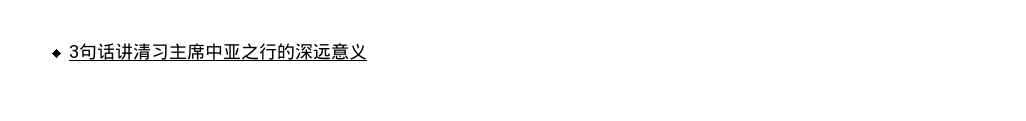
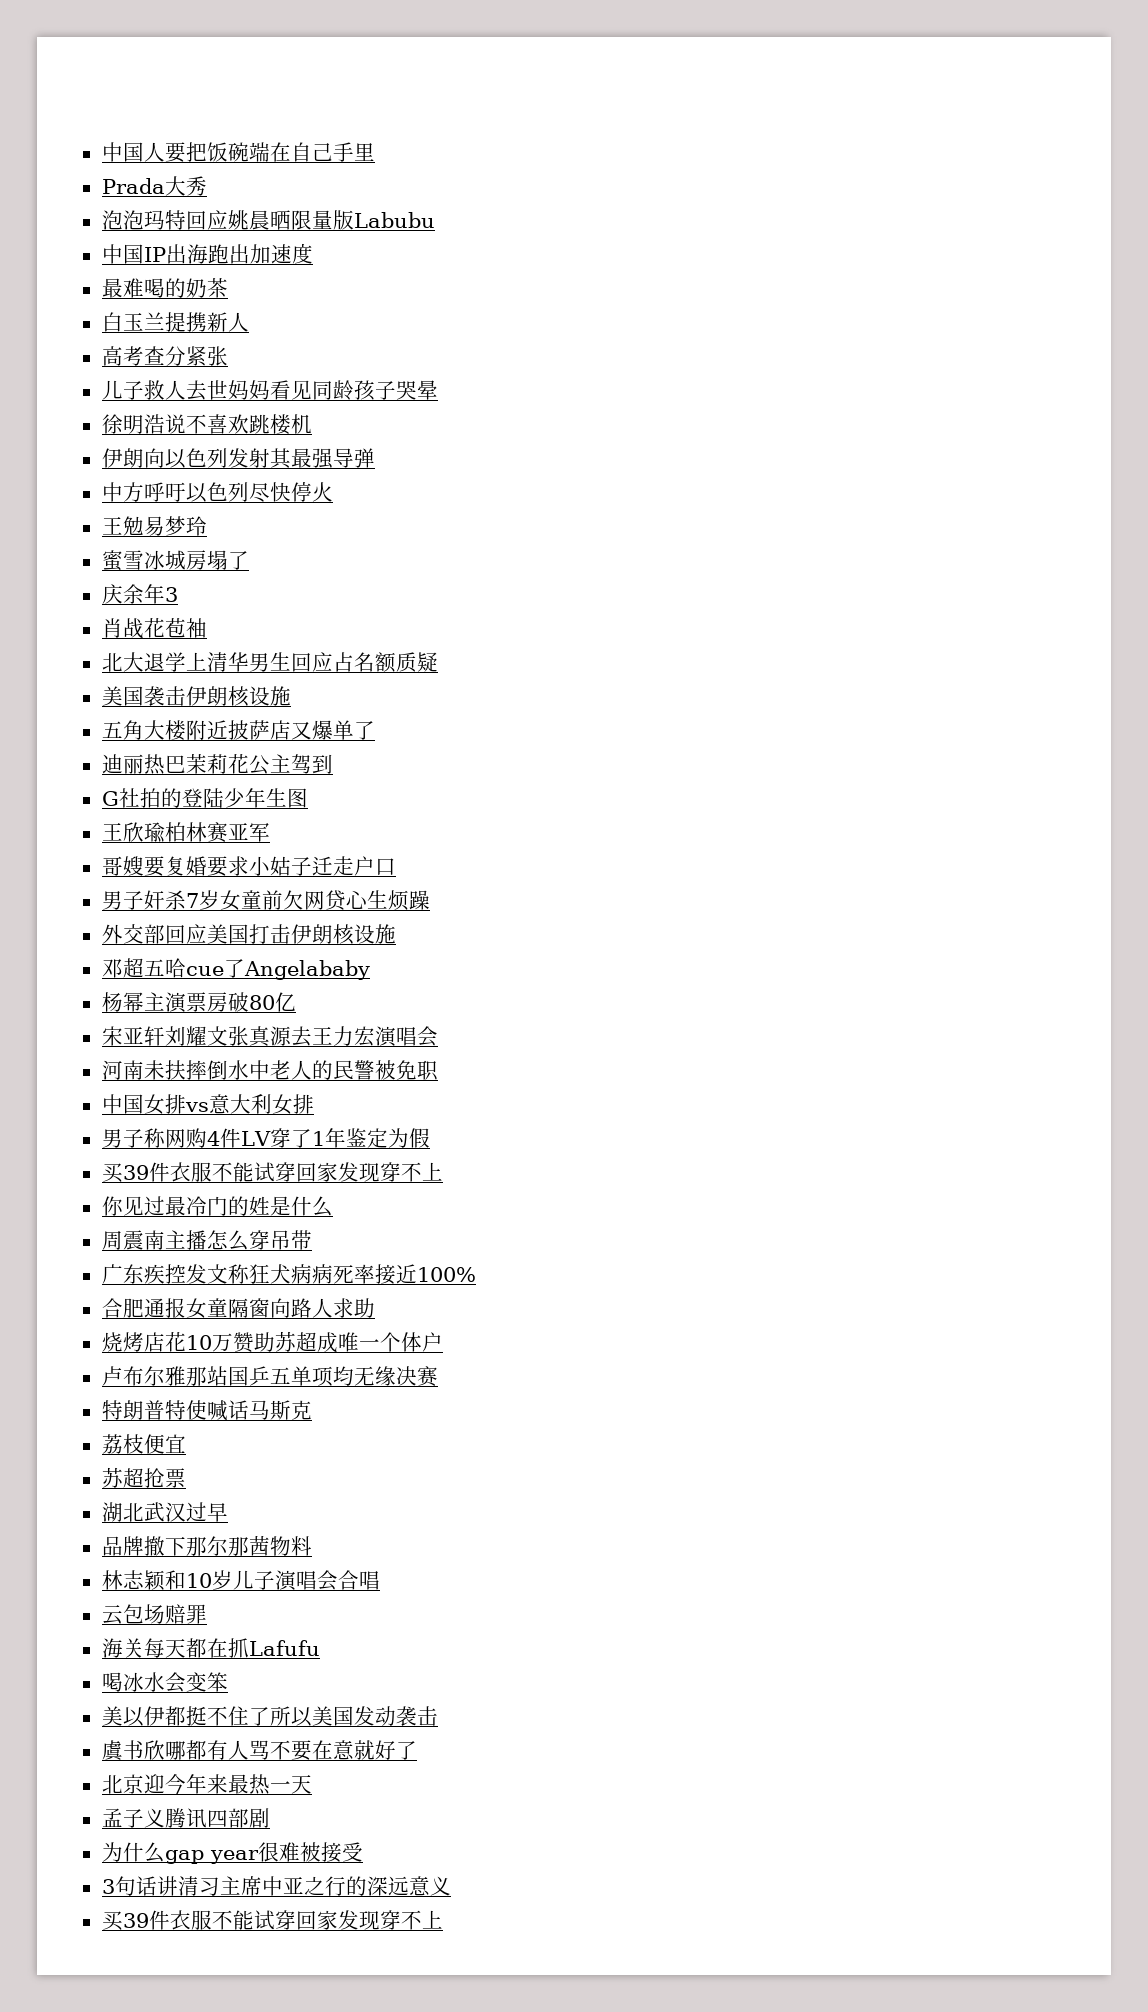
(68, 51) none -> [101,142,375,163] [101,176,207,196] [101,210,435,230] [101,243,313,264] [101,278,228,298] [101,312,249,332] [101,346,228,366] [101,380,438,401] [101,414,312,435] [101,448,375,469] [101,482,333,503] [101,516,207,536] [101,550,249,571] [101,584,178,604] [101,618,207,639] [101,652,438,673] [101,686,291,707] [101,720,375,741] [101,754,333,775] [101,788,308,808] [101,822,270,843] [101,856,396,877] [101,890,430,911] [101,924,396,945] [101,958,370,980] [101,992,296,1013] [101,1026,438,1047] [101,1060,438,1081] [101,1094,314,1115] [101,1128,430,1148] [101,1162,443,1183] [101,1196,333,1217] [101,1230,312,1251] [101,1264,476,1285] [101,1298,375,1319] [101,1331,443,1353] [101,1366,438,1387] [101,1400,312,1421] [101,1434,186,1454] [101,1467,186,1488] [101,1502,228,1522] [101,1535,312,1556] [101,1570,380,1591] [101,1604,207,1625] [101,1638,320,1658] [101,1672,228,1693] [101,1706,438,1727] [101,1740,417,1761] [101,1774,312,1795] [101,1808,270,1828] [101,1842,363,1864] 中国人要把饭碗端在自己手里 // Prada大秀 // 泡泡玛特回应姚晨晒限量版Labubu // 中国IP出海跑出加速度 // 最难喝的奶茶 // 白玉兰提携新人 // 高考查分紧张 // 儿子救人去世妈妈看见同龄孩子哭晕 // 徐明浩说不喜欢跳楼机 // 伊朗向以色列发射其最强导弹 // 中方呼吁以色列尽快停火 // 王勉易梦玲 // 蜜雪冰城房塌了 // 庆余年3 // 肖战花苞袖 // 北大退学上清华男生回应占名额质疑 // 美国袭击伊朗核设施 // 五角大楼附近披萨店又爆单了 // 迪丽热巴茉莉花公主驾到 // G社拍的登陆少年生图 // 王欣瑜柏林赛亚军 // 哥嫂要复婚要求小姑子迁走户口 // 男子奸杀7岁女童前欠网贷心生烦躁 // 外交部回应美国打击伊朗核设施 // 邓超五哈cue了Angelababy // 杨幂主演票房破80亿 // 宋亚轩刘耀文张真源去王力宏演唱会 // 河南未扶摔倒水中老人的民警被免职 // 中国女排vs意大利女排 // 男子称网购4件LV穿了1年鉴定为假 // 买39件衣服不能试穿回家发现穿不上 // 你见过最冷门的姓是什么 // 周震南主播怎么穿吊带 // 广东疾控发文称狂犬病病死率接近100% // 合肥通报女童隔窗向路人求助 // 烧烤店花10万赞助苏超成唯一个体户 // 卢布尔雅那站国乒五单项均无缘决赛 // 特朗普特使喊话马斯克 // 荔枝便宜 // 苏超抢票 // 湖北武汉过早 // 品牌撤下那尔那茜物料 // 林志颖和10岁儿子演唱会合唱 // 云包场赔罪 // 海关每天都在抓Lafufu // 喝冰水会变笨 // 美以伊都挺不住了所以美国发动袭击 // 虞书欣哪都有人骂不要在意就好了 // 北京迎今年来最热一天 // 孟子义腾讯四部剧 // 为什么gap year很难被接受 //
(367, 51) none -> [101,1910,443,1931] // 买39件衣服不能试穿回家发现穿不上

